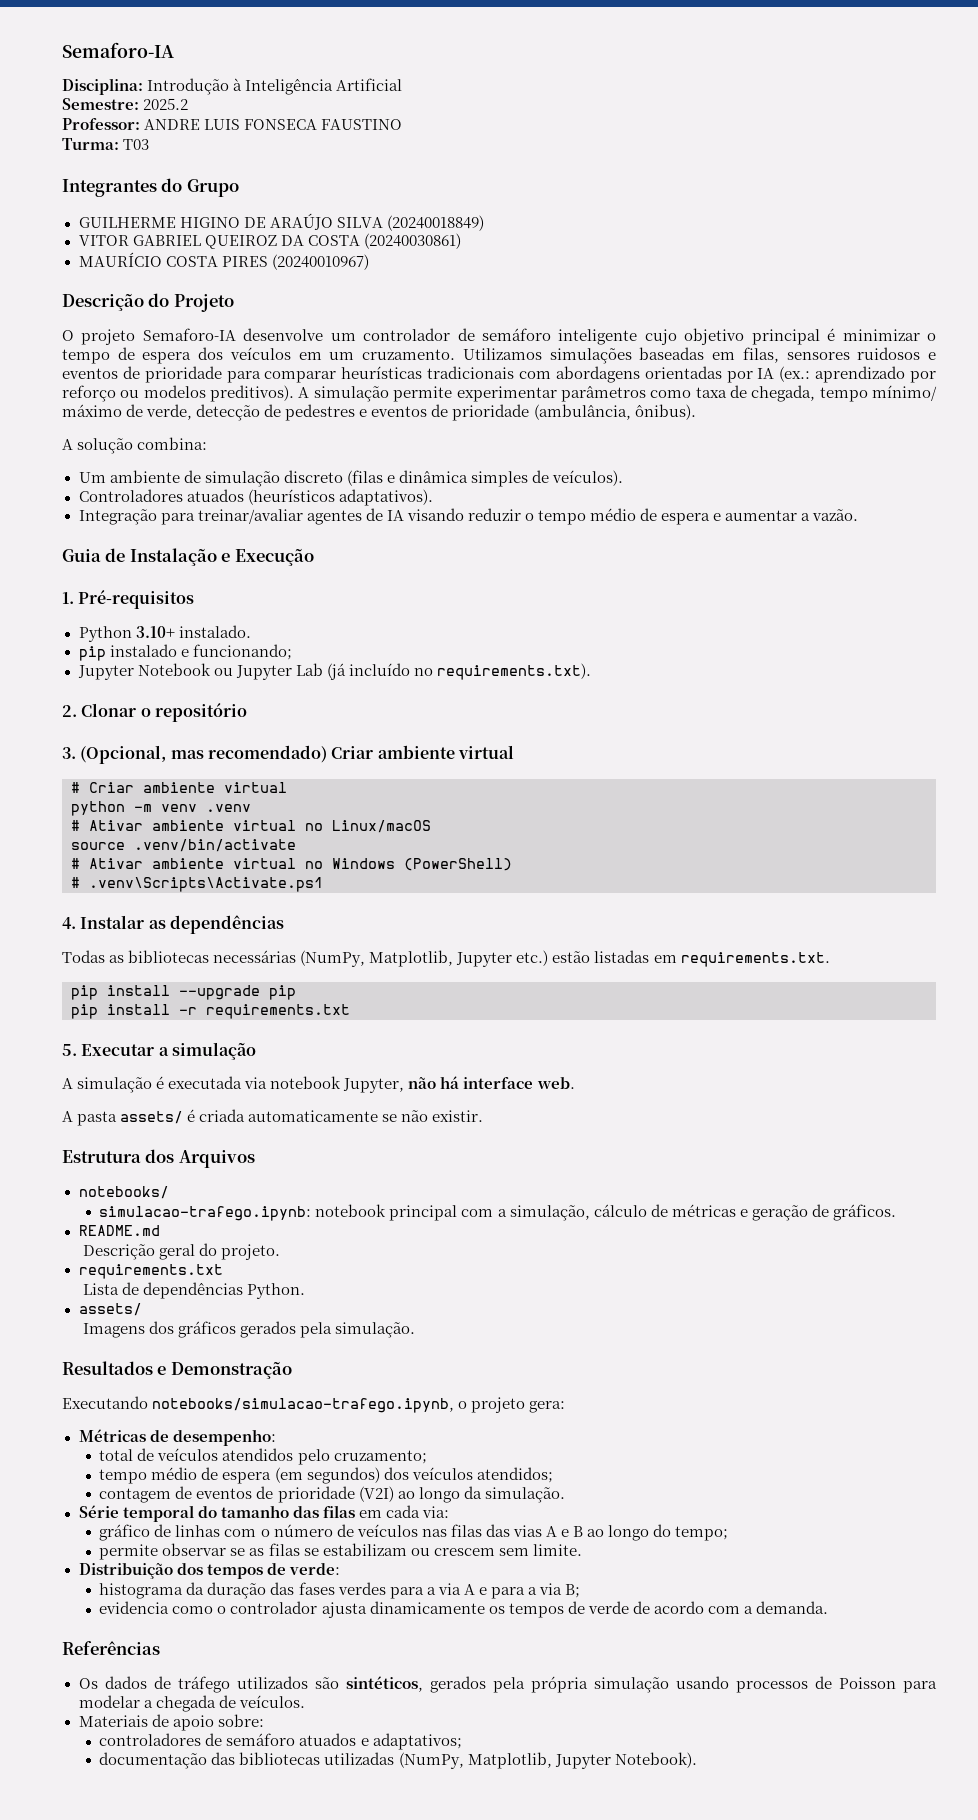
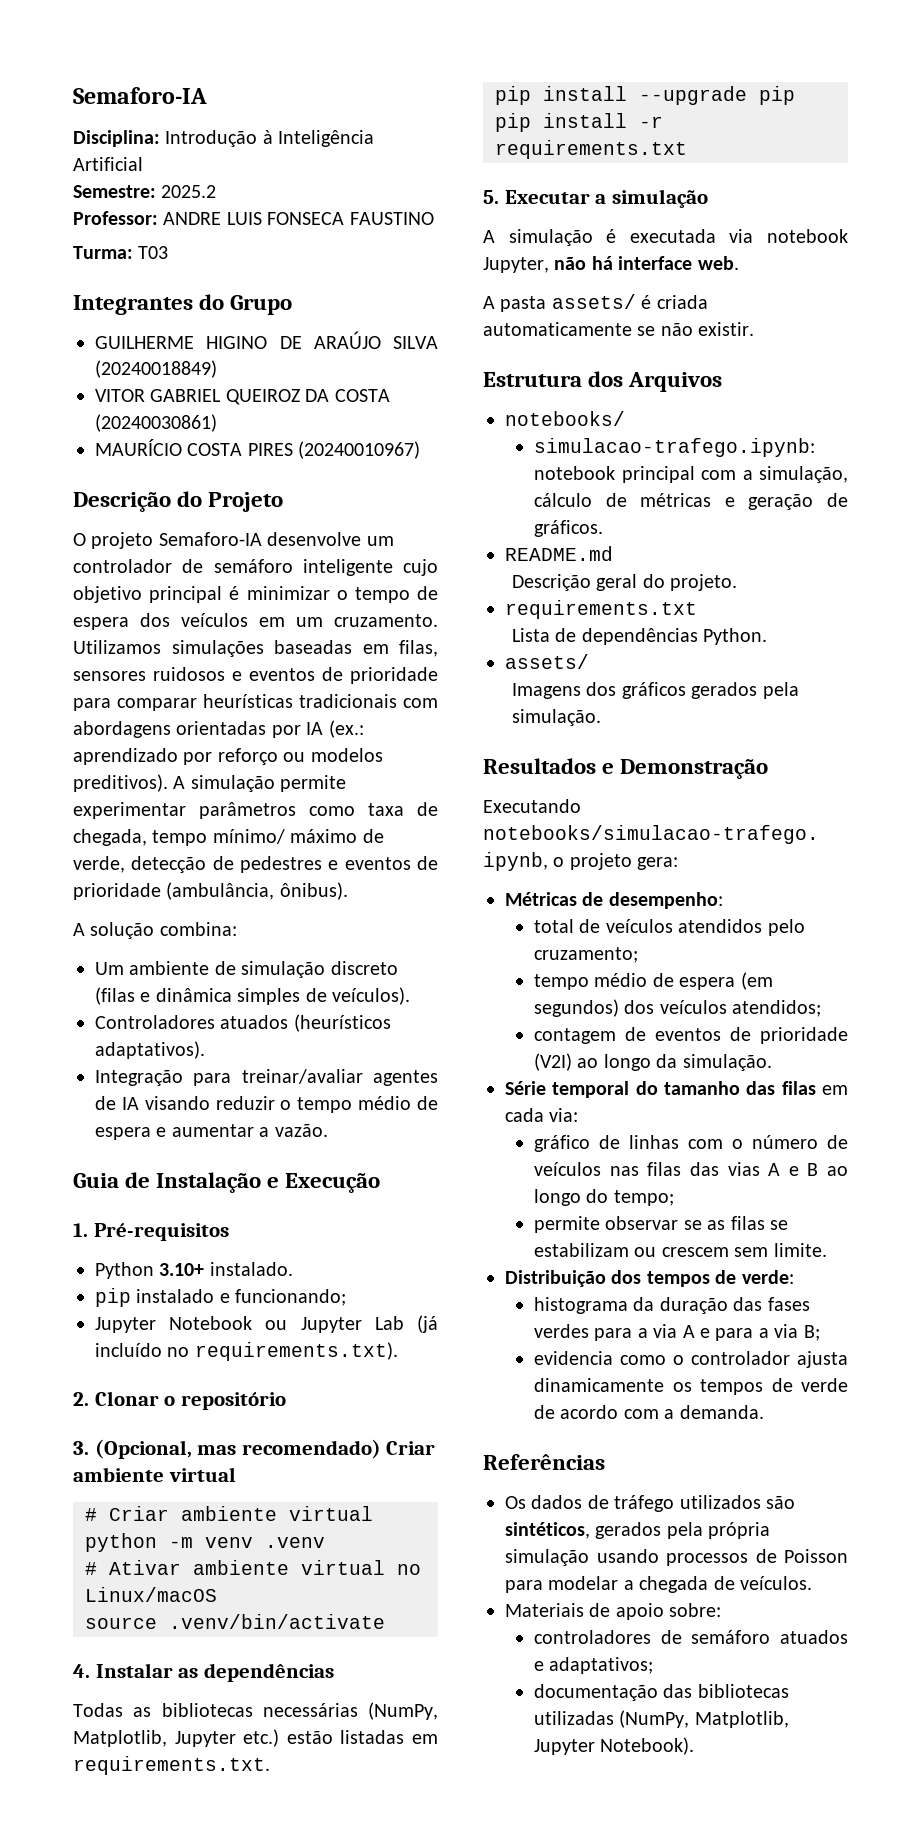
[71,858,512,871] [71,877,323,892] // # Ativar ambiente virtual no Windows (PowerShell) // # .venv\Scripts\Activate.ps1 -> (385, 1621) none

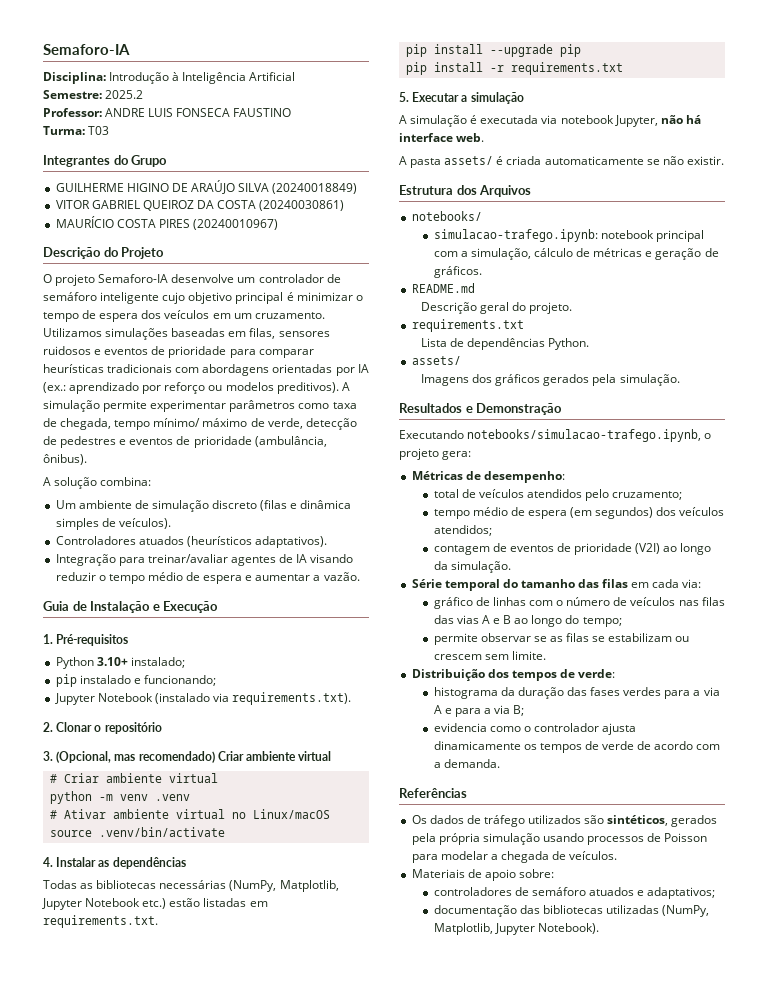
[209,1262,293,1276] instalado. -> [130,657,185,668] instalado;
[265,1315,438,1333] [95,1343,190,1357] ou Jupyter Lab (já incluído no -> [154,693,229,704] (instalado via
(236, 1739) none -> [85,898,141,907] Notebook

